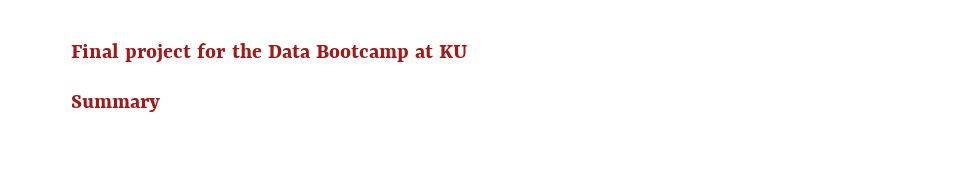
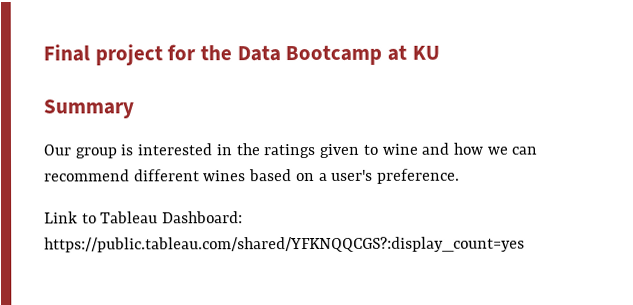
(160, 103) none -> [43,142,539,159] [44,168,461,184] [44,211,244,224] [44,236,525,253] // Our group is interested in the ratings given to wine and how we can recommend different wines based on a user's preference. // Link to Tableau Dashboard: https://public.tableau.com/shared/YFKNQQCGS?:display_count=yes

